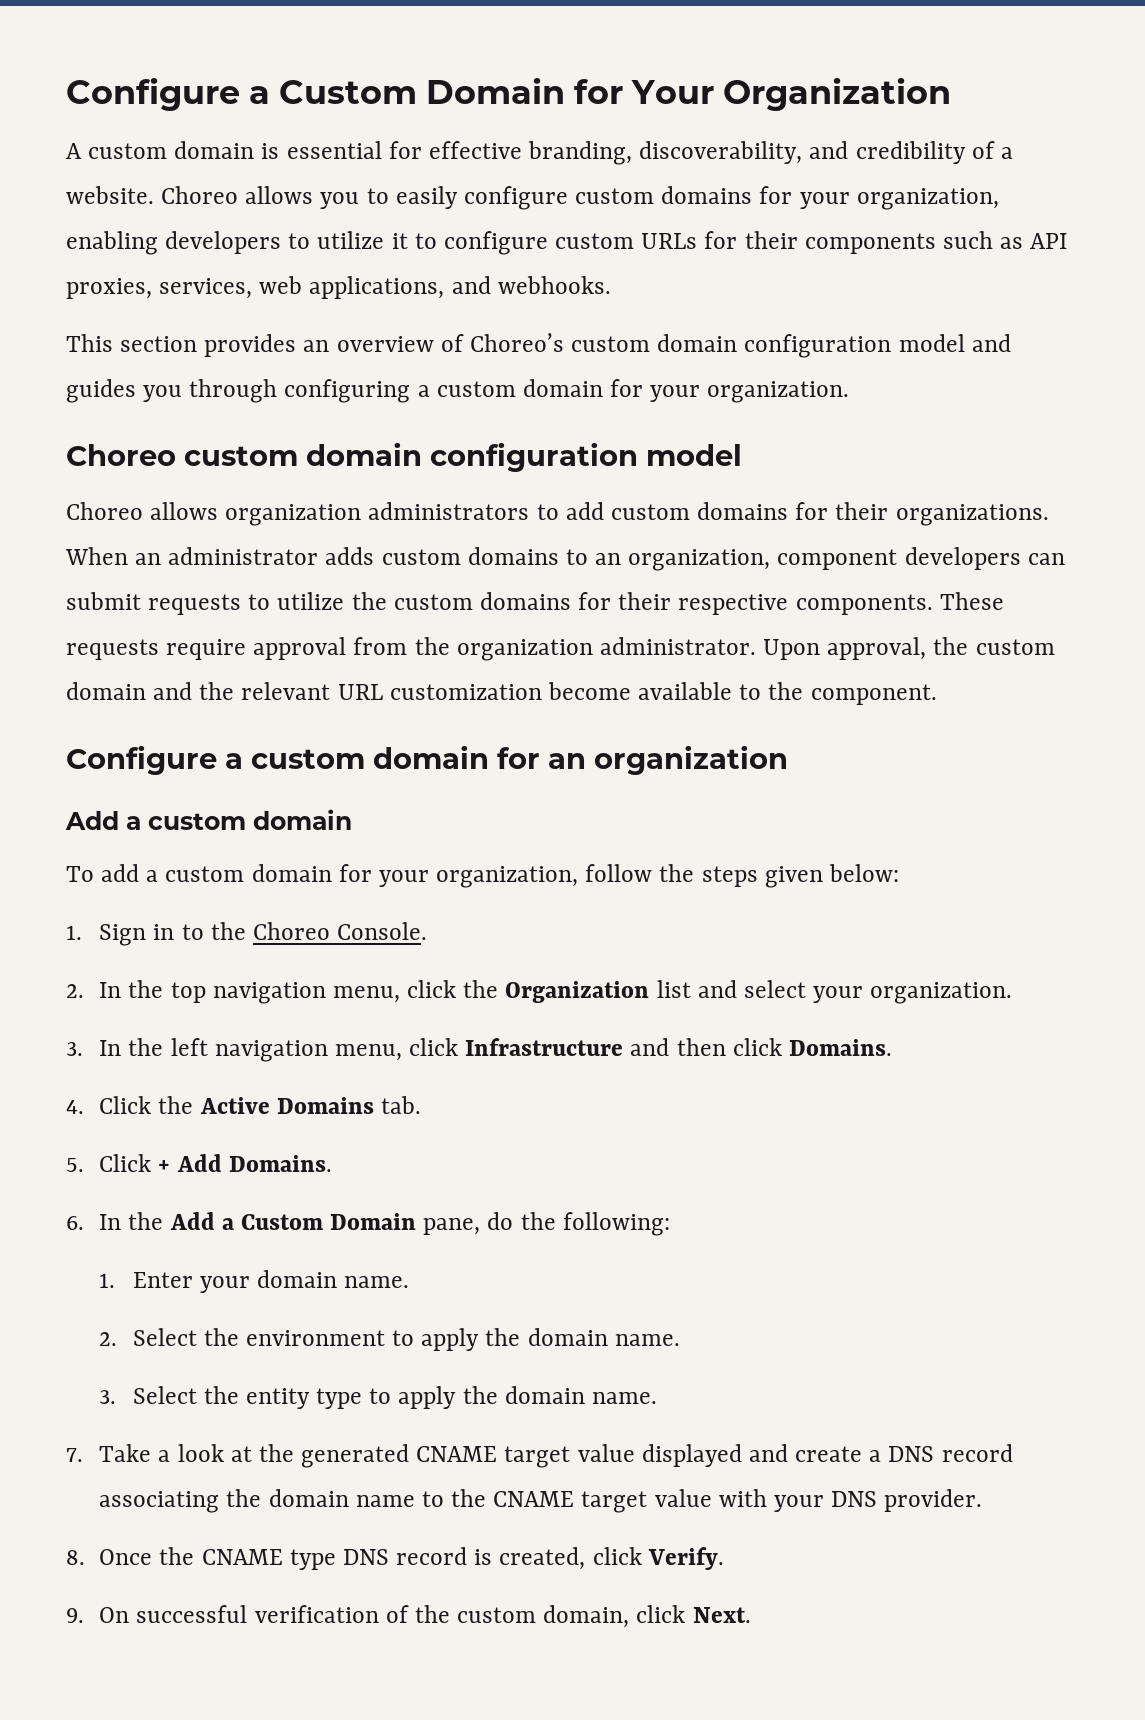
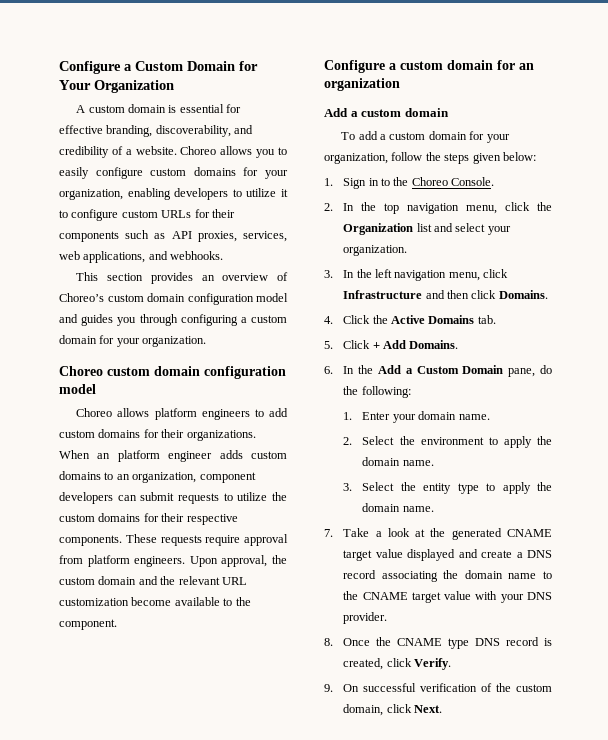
[225,502,530,526] organization administrators -> [154,408,250,420] platform engineers
[168,547,319,565] administrator -> [117,450,213,462] platform engineer
[414,637,756,661] the organization administrator. -> [87,555,186,567] platform engineers.

